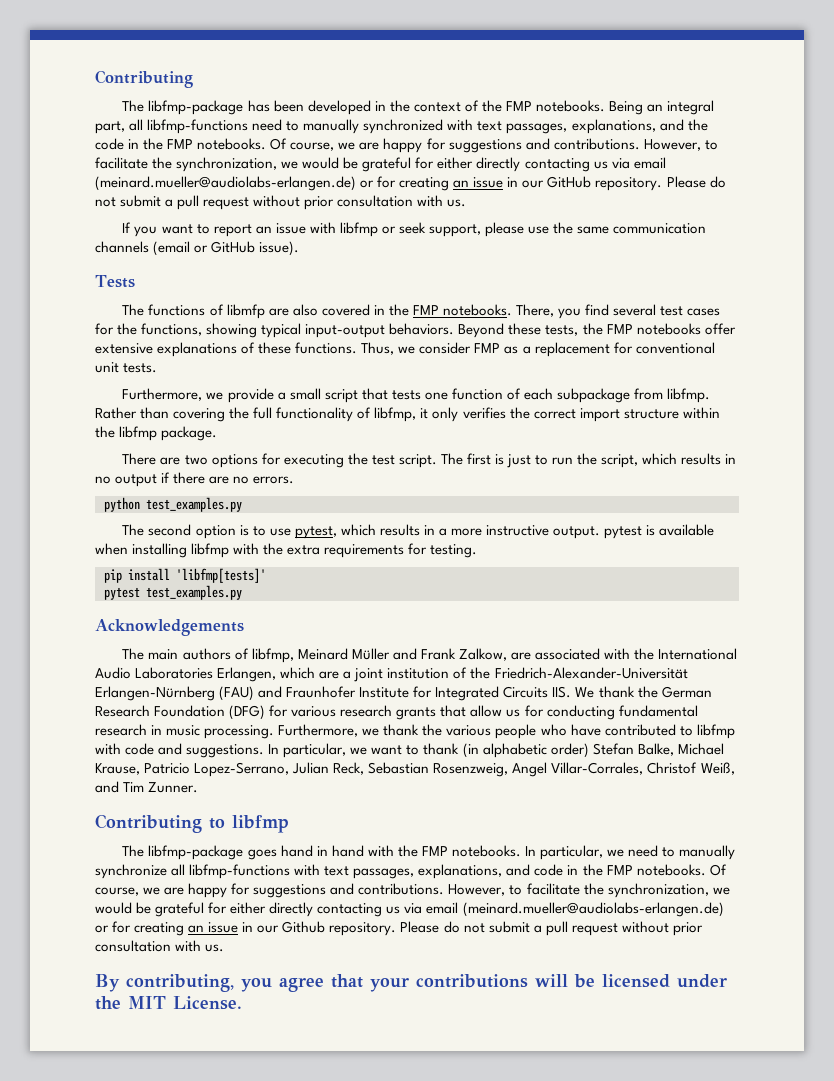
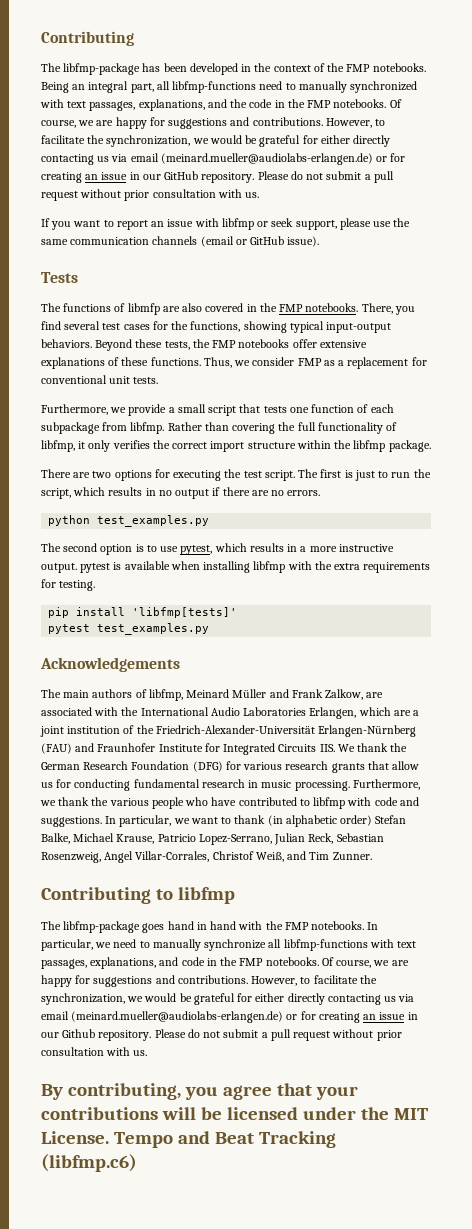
(242, 1003) none -> [113,1131,336,1148] [41,1154,137,1172] Tempo and Beat Tracking (libfmp.c6)

